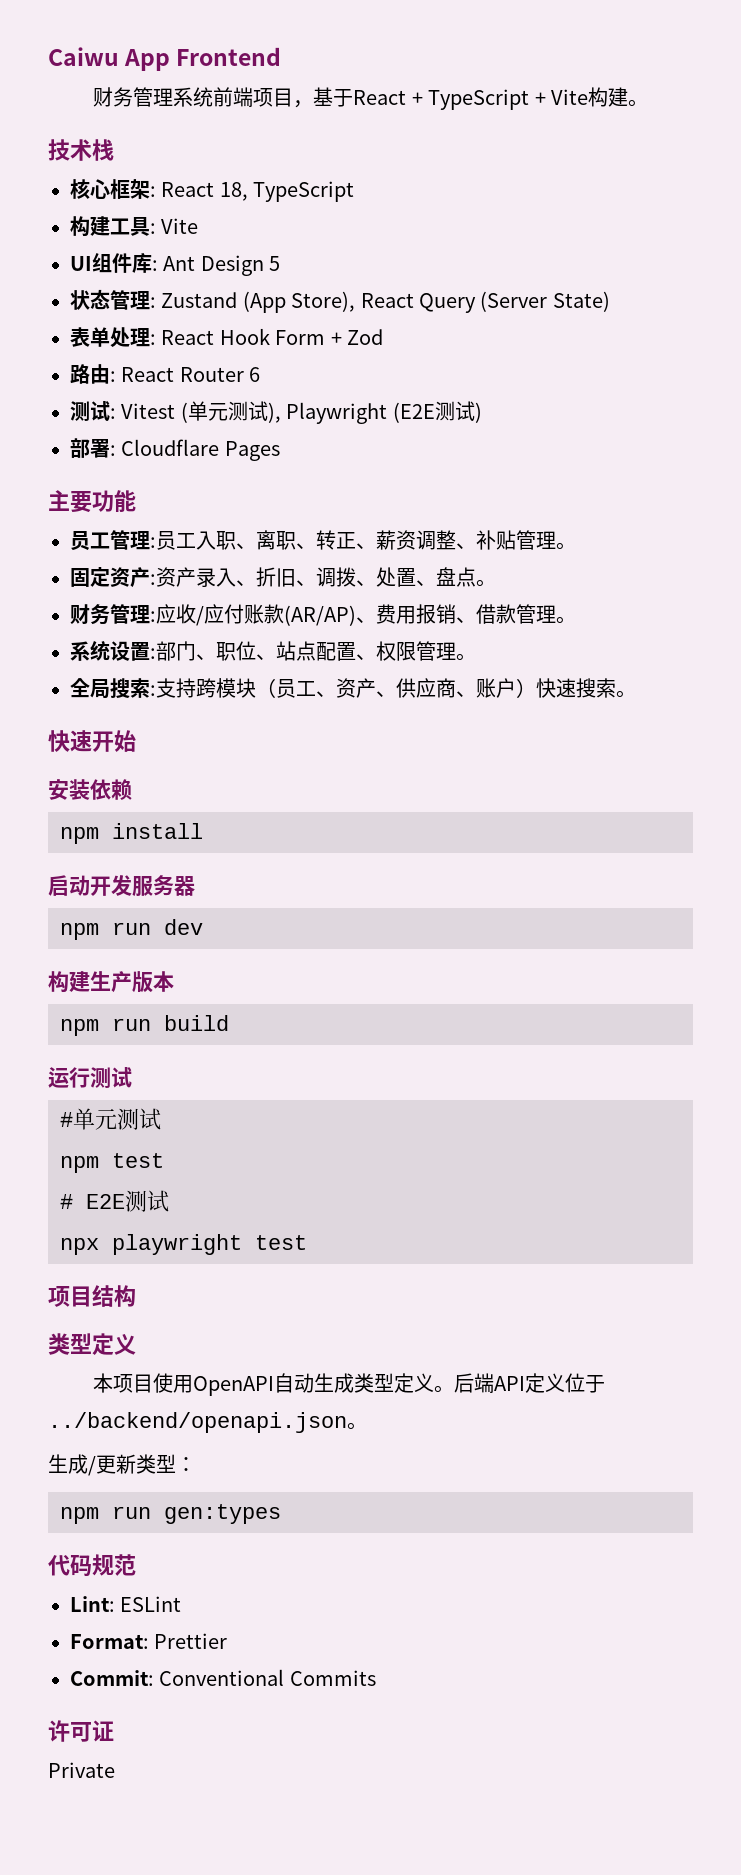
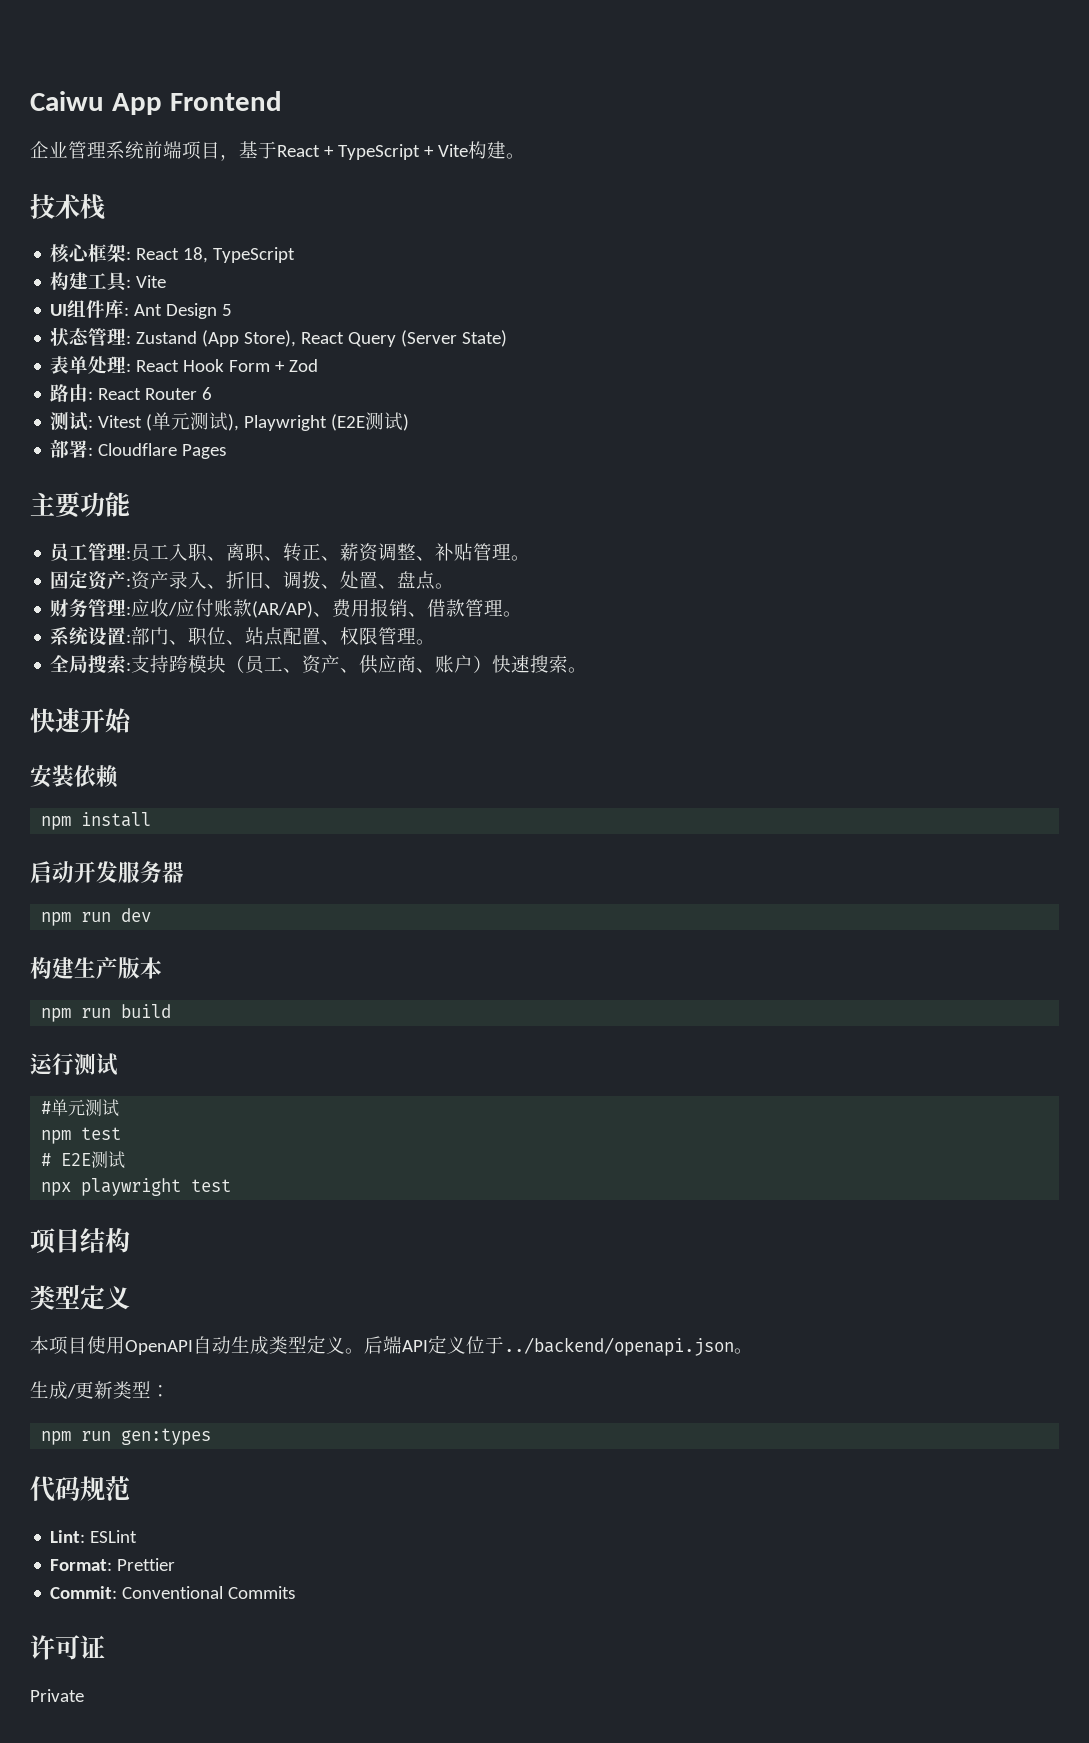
[93,87,134,107] 财务 -> [30,141,68,158] 企业

